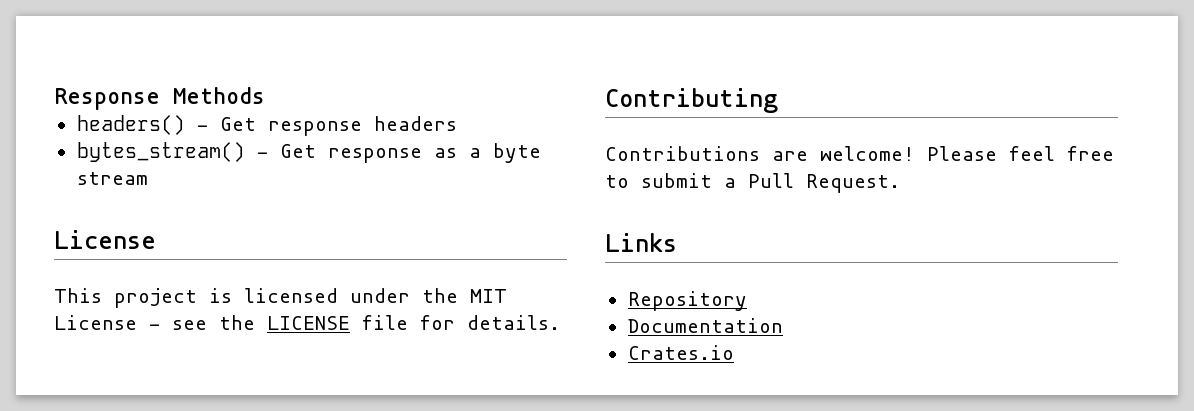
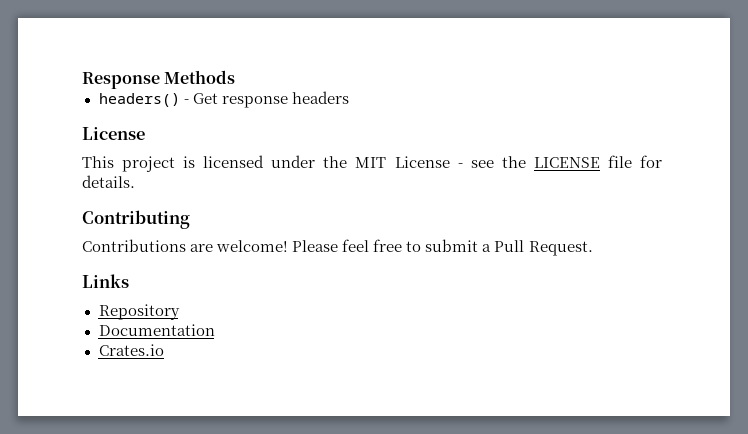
[76,142,541,163] [76,172,148,185] // bytes_stream() - Get response as a byte stream -> (349, 97) none

